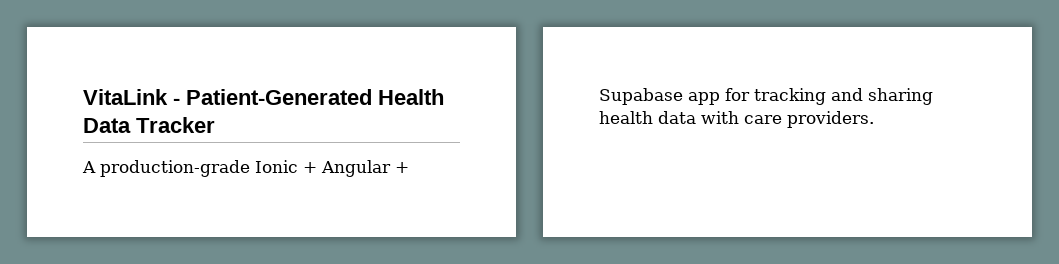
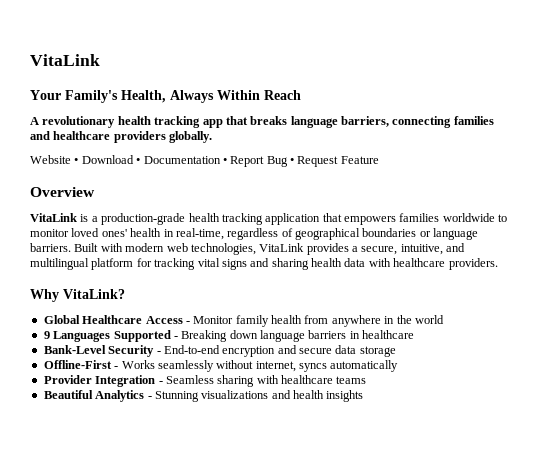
[83,89,444,105] [83,117,215,133] [82,160,409,177] [599,88,826,105] VitaLink - Patient-Generated Health Data Tracker // A production-grade Ionic + Angular + Supabase app for tracking -> [30,54,100,66] [30,90,301,103] [30,116,494,128] [30,131,213,143] [30,155,379,167] [30,187,95,197] [30,213,508,225] [30,228,479,240] [30,243,466,255] [30,258,247,270] VitaLink // Your Family's Health, Always Within Reach // A revolutionary health tracking app that breaks language barriers, connecting families and healthcare providers globally. // Website • Download • Documentation • Report Bug • Request Feature // Overview // VitaLink is a production-grade health tracking application that empowers families worldwide to monitor loved ones' health in real-time, regardless of geographical boundaries or language barriers. Built with modern web technologies, VitaLink provides a secure, intuitive, and multilingual platform for tracking vital signs
[744,115,782,124] care -> [393,258,446,267] healthcare
(874, 119) none -> [30,289,125,302] [43,315,444,327] [43,330,415,342] [43,345,396,357] [43,360,399,372] [43,375,367,387] [43,390,364,402] // Why VitaLink? // Global Healthcare Access - Monitor family health from anywhere in the world // 9 Languages Supported - Breaking down language barriers in healthcare // Bank-Level Security - End-to-end encryption and secure data storage // Offline-First - Works seamlessly without internet, syncs automatically // Provider Integration - Seamless sharing with healthcare teams // Beautiful Analytics - Stunning visualizations and health insights

